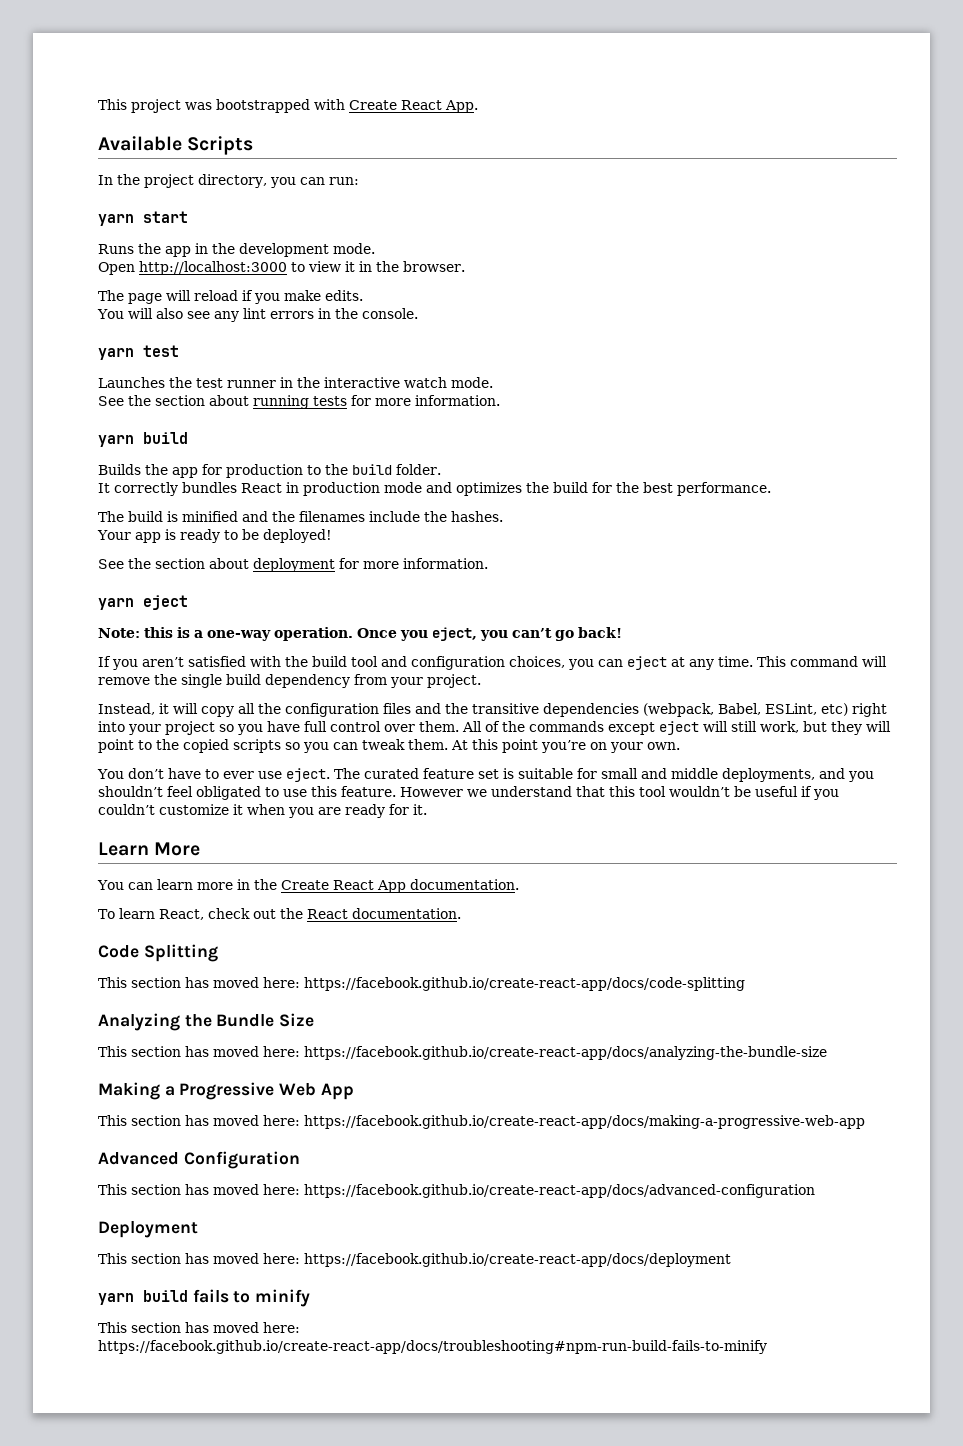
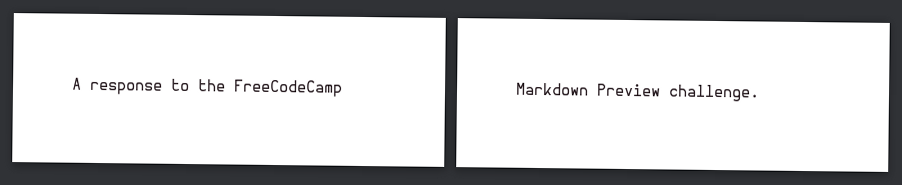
[98,99,478,113] [98,136,254,155] [98,174,359,188] [98,211,188,226] [98,243,375,257] [98,261,465,275] [98,290,363,304] [97,308,418,322] [98,345,179,360] [98,377,493,388] [98,395,500,409] [98,432,188,447] [98,464,441,478] [98,482,771,496] [98,511,503,522] [97,529,332,543] [98,558,488,572] [98,595,188,610] [98,627,622,641] [98,656,887,670] [98,674,481,688] [98,703,887,717] [98,721,891,735] [98,739,680,753] [97,768,874,782] [98,786,839,800] [98,804,427,818] [98,842,201,856] [97,879,519,893] [98,908,461,920] [98,944,218,962] [98,977,745,991] [98,1013,315,1031] [98,1046,827,1060] [98,1082,354,1100] [98,1115,865,1129] [98,1151,300,1169] [98,1184,815,1198] [98,1221,198,1238] [98,1253,731,1267] [98,1289,311,1307] [98,1322,300,1333] [98,1340,767,1354] This project was bootstrapped with Create React App. // Available Scripts // In the project directory, you can run: // yarn start // Runs the app in the development mode. // Open http://localhost:3000 to view it in the browser. // The page will reload if you make edits. // You will also see any lint errors in the console. // yarn test // Launches the test runner in the interactive watch mode. // See the section about running tests for more information. // yarn build // Builds the app for production to the build folder. // It correctly bundles React in production mode and optimizes the build for the best performance. // The build is minified and the filenames include the hashes. // Your app is ready to be deployed! // See the section about deployment for more information. // yarn eject // Note: this is a one-way operation. Once you eject, you can’t go back! // If you aren’t satisfied with the build tool and configuration choices, you can eject at any time. This command will remove the single build dependency from your project. // Instead, it will copy all the configuration files and the transitive dependencies (webpack, Babel, ESLint, etc) right into your project so you have full control over them. All of the commands except eject will still work, but they will point to the copied scripts so you can tweak them. At this point you’re on your own. // You don’t have to ever use eject. The curated feature set is suitable for small and middle deployments, and you shouldn’t feel obligated to use this feature. However we understand that this tool wouldn’t be useful if you couldn’t customize it when you are ready for it. // Learn More // You can learn more in the Create React App documentation. // To learn React, check out the React documentation. // Code Splitting // This section has moved here: https://facebook.github.io/create-react-app/docs/code-splitting // Analyzing the Bundle Size // This section has moved here: https://facebook.github.io/create-react-app/docs/analyzing-the-bundle-size // Making a Progressive Web App // This section has moved here: https://facebook.github.io/create-react-app/docs/making-a-progressive-web-app // Advanced Configuration // This section has moved here: https://facebook.github.io/create-react-app/docs/advanced-configuration // Deployment // This section has moved here: https://facebook.github.io/create-react-app/docs/deployment // yarn build fails to minify // This section has moved here: https://facebook.github.io/create-react-app/docs/troubleshooting#npm-run-build-fails-to-minify -> [72,77,760,102] A response to the FreeCodeCamp Markdown Preview challenge.

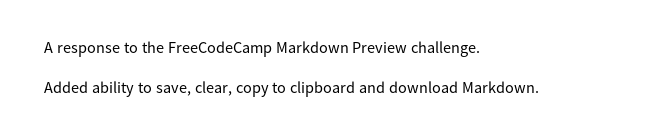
(760, 93) none -> [44,81,540,97] // Added ability to save, clear, copy to clipboard and download Markdown.

